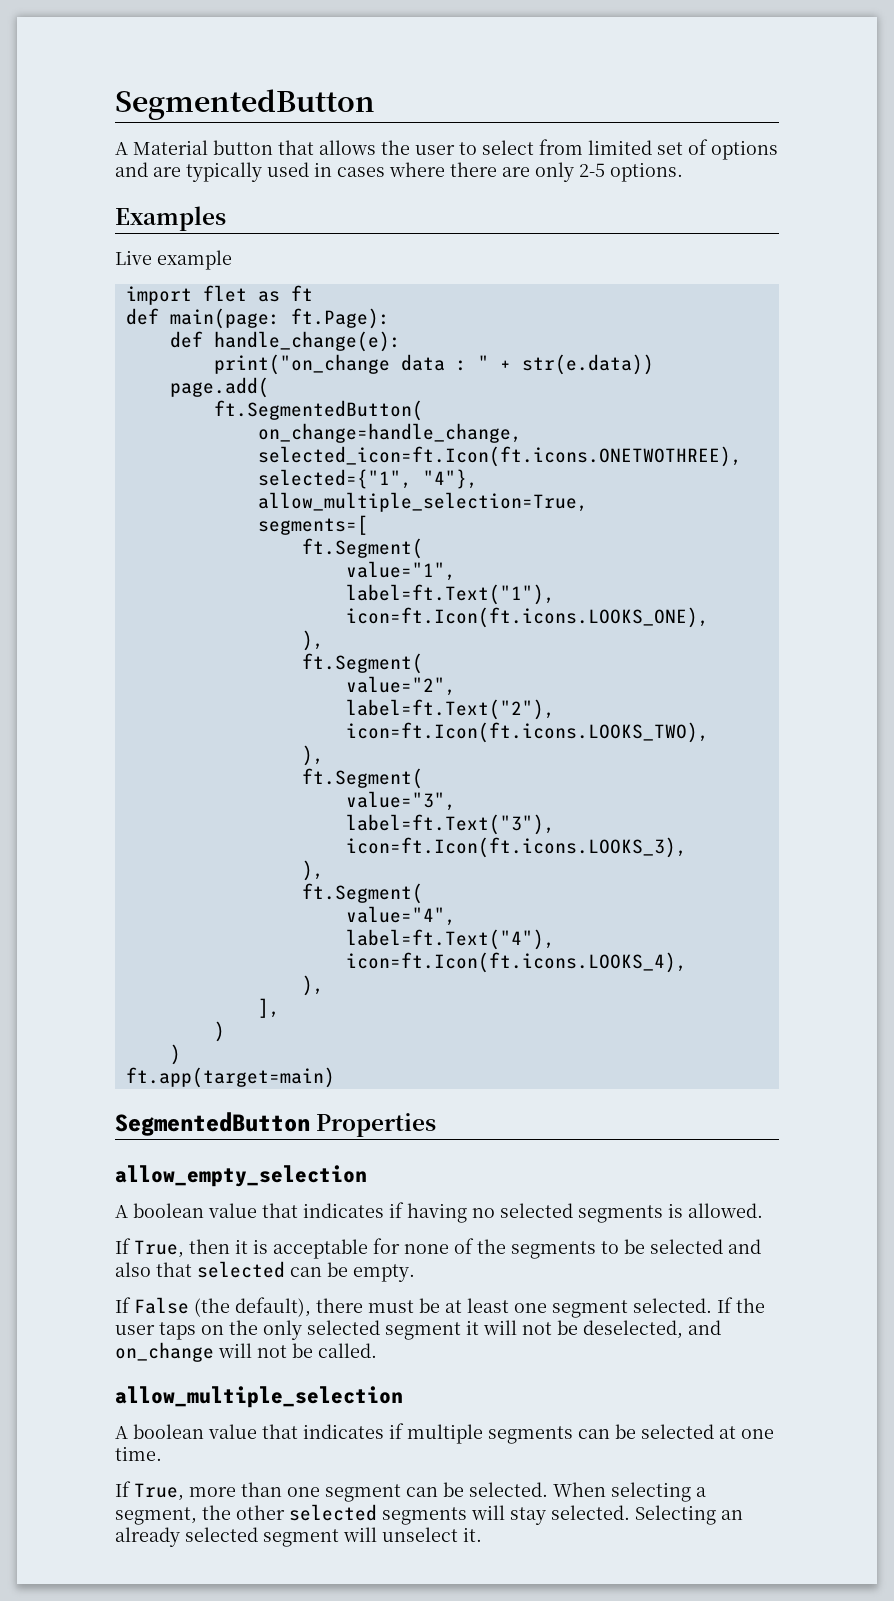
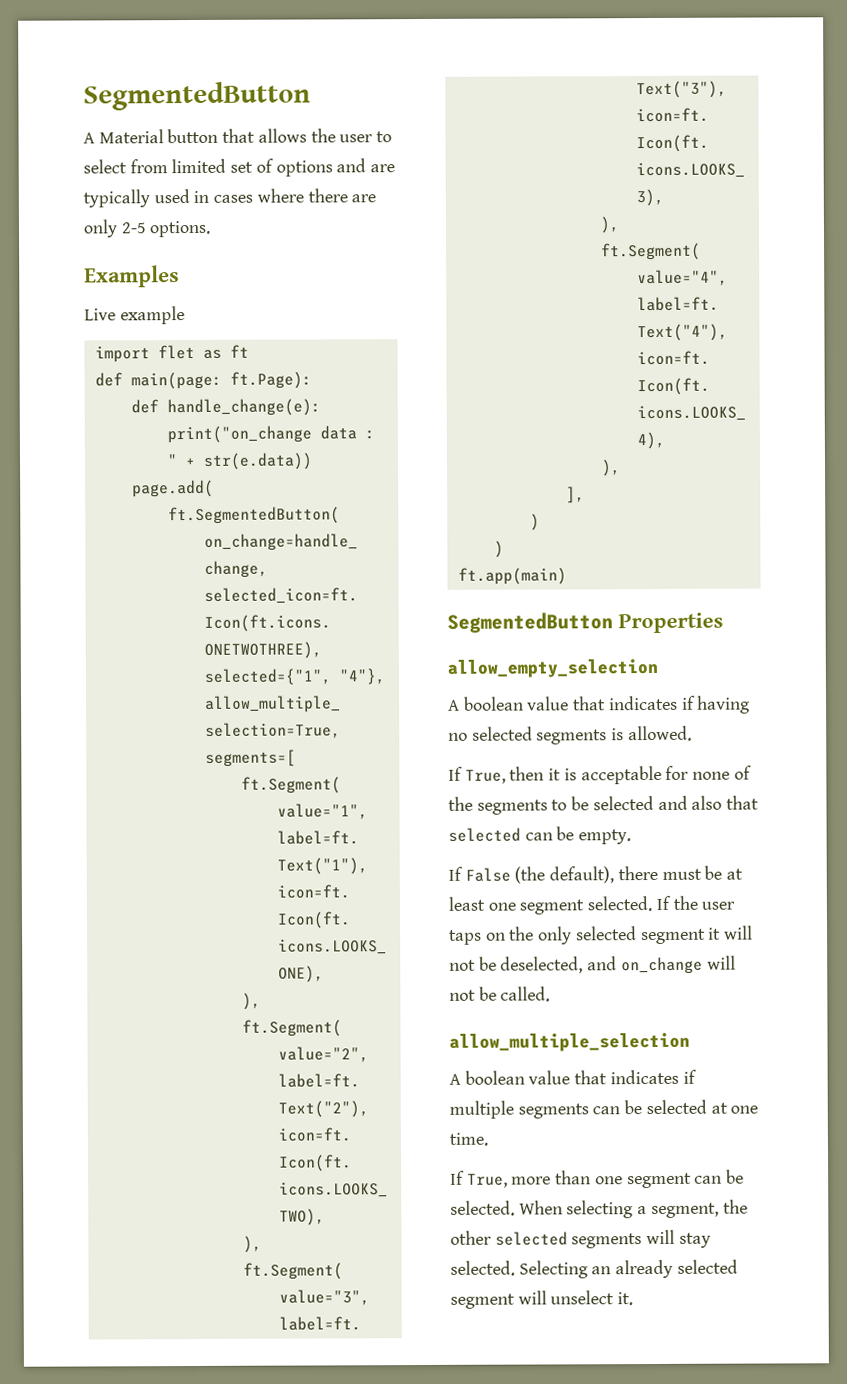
[125,1067,335,1088] ft.app(target=main) -> [457,567,567,585] ft.app(main)

